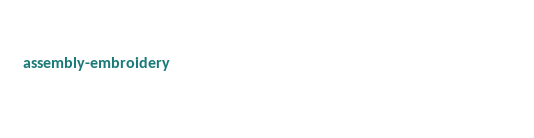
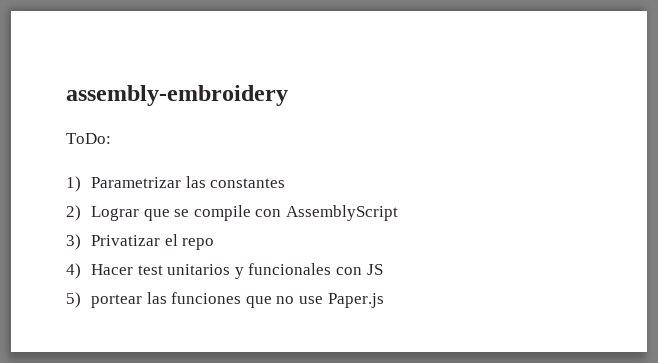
(170, 64) none -> [66,133,111,144] [66,176,286,192] [66,205,398,221] [66,234,215,250] [66,263,383,279] [66,292,384,308] // ToDo: // 1) Parametrizar las constantes // 2) Lograr que se compile con AssemblyScript // 3) Privatizar el repo // 4) Hacer test unitarios y funcionales con JS // 5) portear las funciones que no use Paper.js

